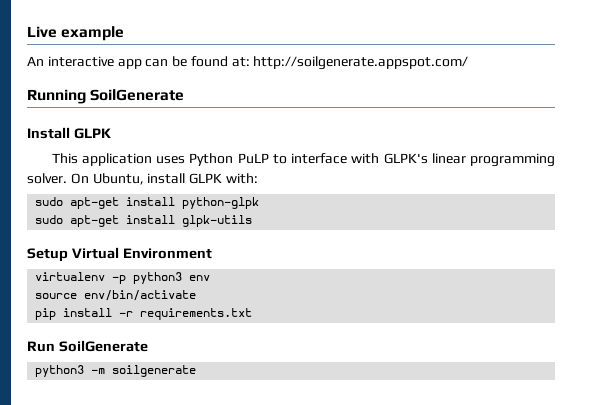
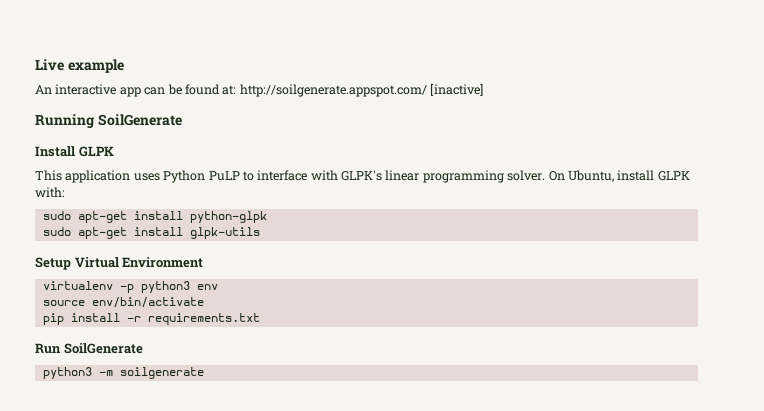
(469, 63) none -> [430,83,483,96] [inactive]

